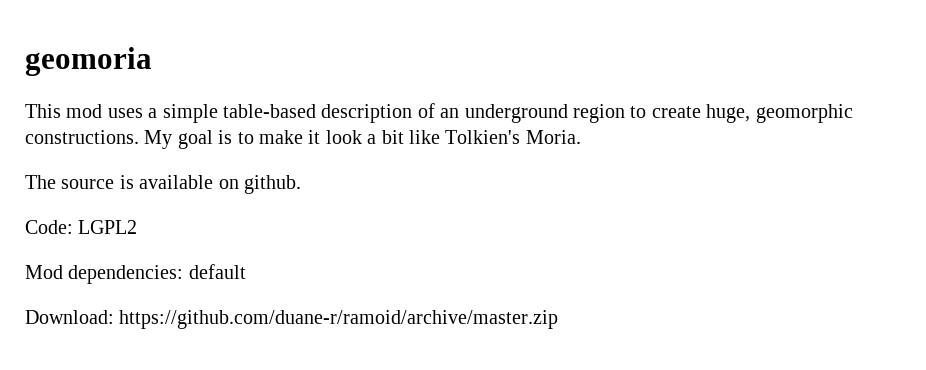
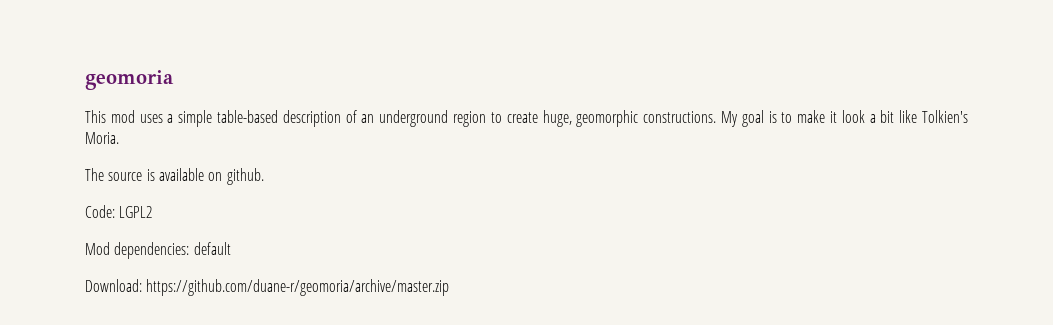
[119,310,559,329] https://github.com/duane-r/ramoid/archive/master.zip -> [146,279,450,296] https://github.com/duane-r/geomoria/archive/master.zip

